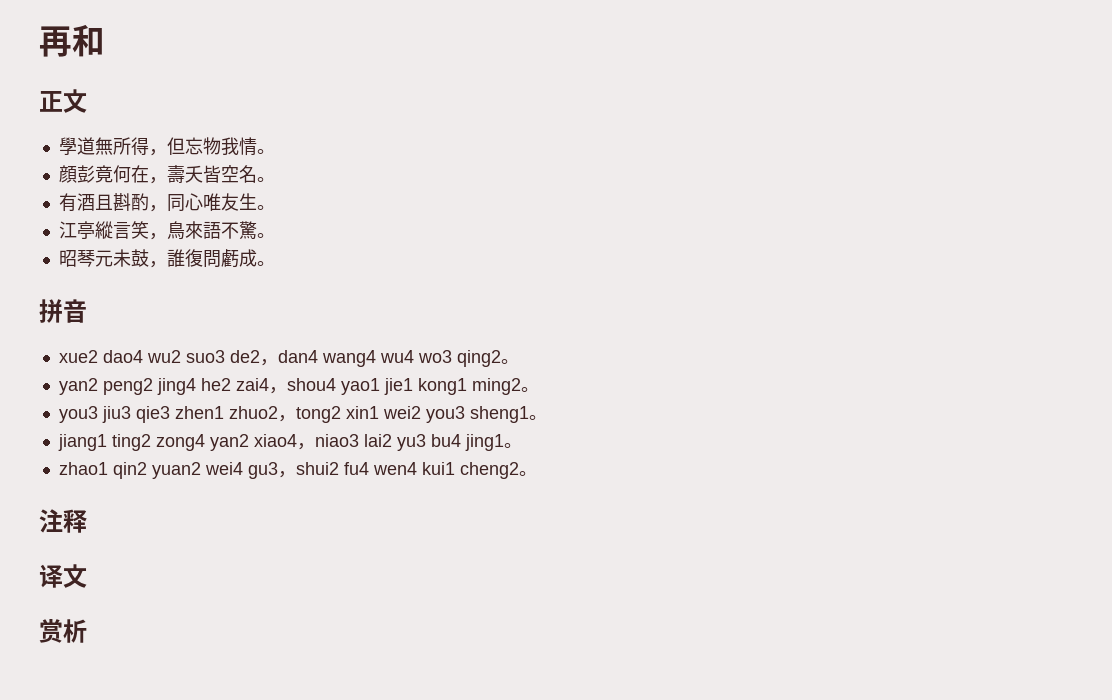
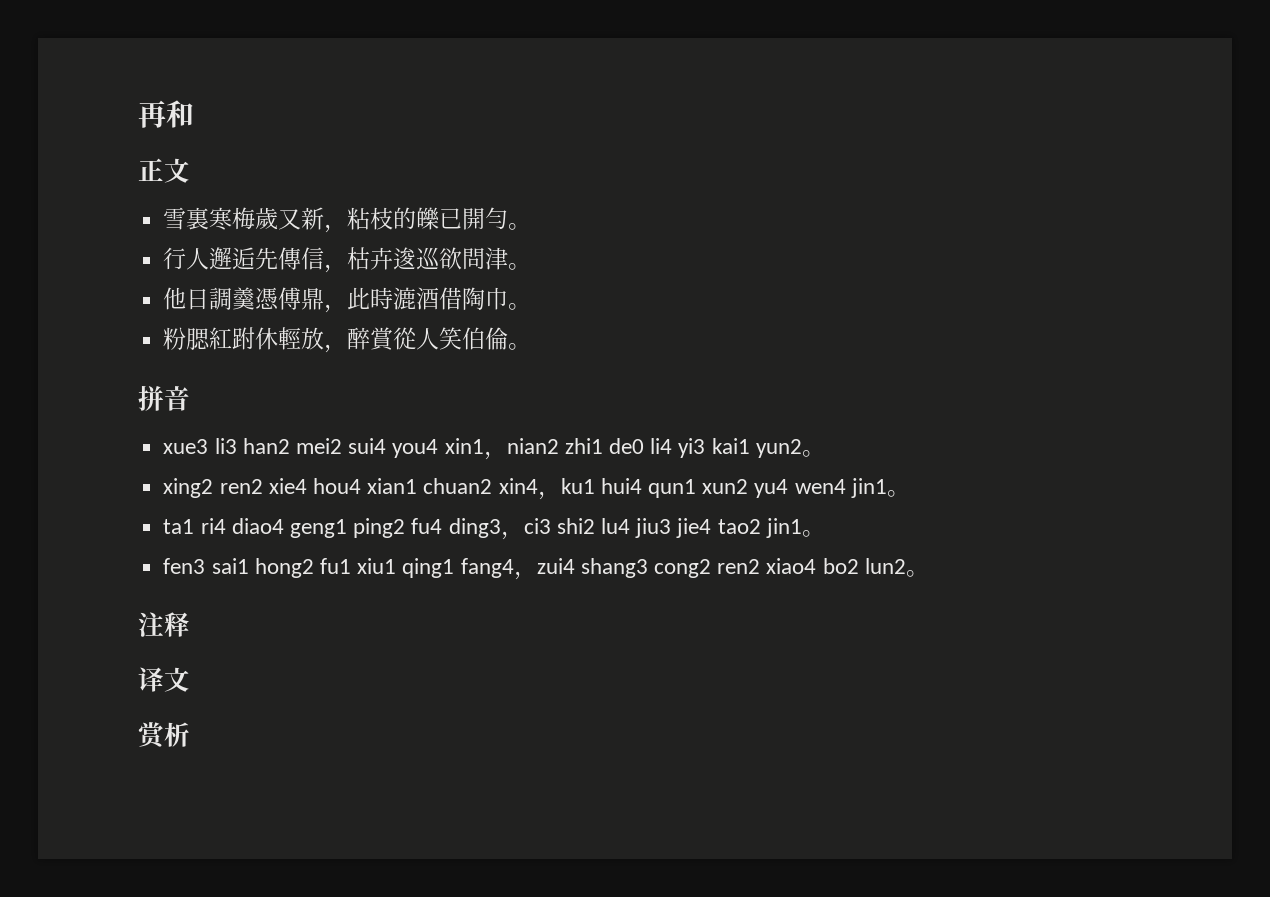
[58,137,275,156] [58,165,275,184] [58,193,275,212] [58,221,275,240] [58,249,275,268] [39,299,87,323] [58,350,519,367] [58,378,539,395] [58,406,547,423] [57,434,522,451] [58,462,519,479] 學道無所得，但忘物我情。 // 顔彭竟何在，壽夭皆空名。 // 有酒且斟酌，同心唯友生。 // 江亭縱言笑，鳥來語不驚。 // 昭琴元未鼓，誰復問虧成。 // 拼音 // xue2 dao4 wu2 suo3 de2，dan4 wang4 wu4 wo3 qing2。 // yan2 peng2 jing4 he2 zai4，shou4 yao1 jie1 kong1 ming2。 // you3 jiu3 qie3 zhen1 zhuo2，tong2 xin1 wei2 you3 sheng1。 // jiang1 ting2 zong4 yan2 xiao4，niao3 lai2 yu3 bu4 jing1。 // zhao1 qin2 yuan2 wei4 gu3，shui2 fu4 wen4 kui1 cheng2 -> [163,207,532,233] [163,247,532,273] [163,287,532,313] [163,327,532,353] [138,385,190,411] [163,438,825,460] [163,478,910,500] [163,518,825,540] [163,558,906,580] 雪裏寒梅歲又新，粘枝的皪已開勻。 // 行人邂逅先傳信，枯卉逡巡欲問津。 // 他日調羹憑傅鼎，此時漉酒借陶巾。 // 粉腮紅跗休輕放，醉賞從人笑伯倫。 // 拼音 // xue3 li3 han2 mei2 sui4 you4 xin1，nian2 zhi1 de0 li4 yi3 kai1 yun2。 // xing2 ren2 xie4 hou4 xian1 chuan2 xin4，ku1 hui4 qun1 xun2 yu4 wen4 jin1。 // ta1 ri4 diao4 geng1 ping2 fu4 ding3，ci3 shi2 lu4 jiu3 jie4 tao2 jin1。 // fen3 sai1 hong2 fu1 xiu1 qing1 fang4，zui4 shang3 cong2 ren2 xiao4 bo2 lun2

